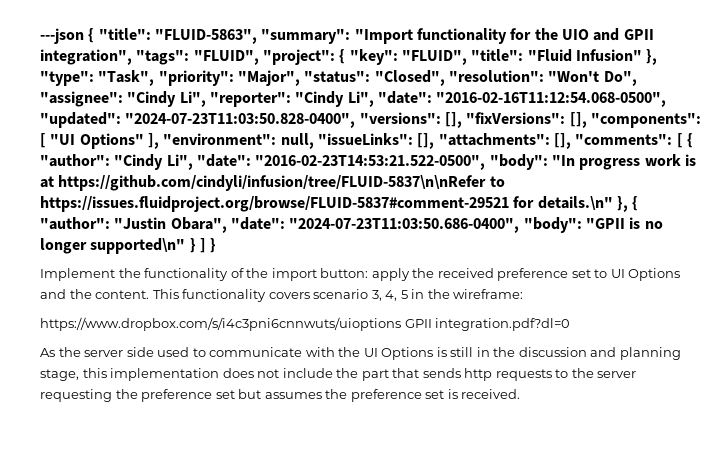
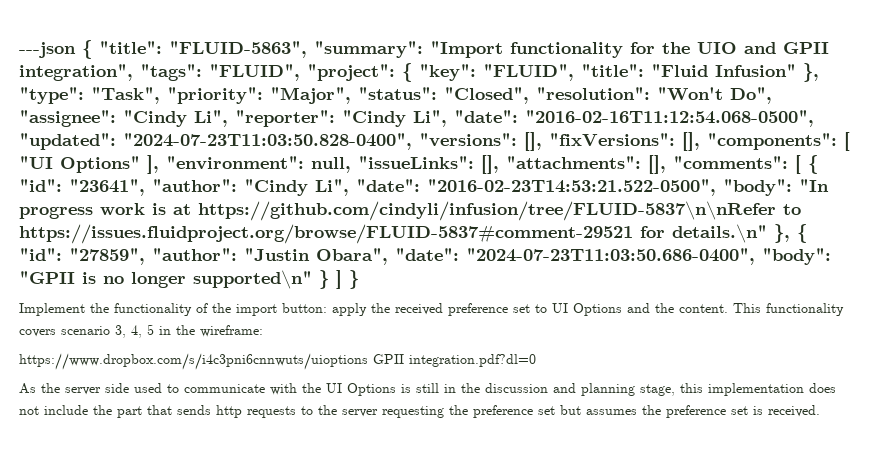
(693, 140) none -> [19,179,145,196] "id": "23641",
(639, 203) none -> [19,248,145,265] "id": "27859",

